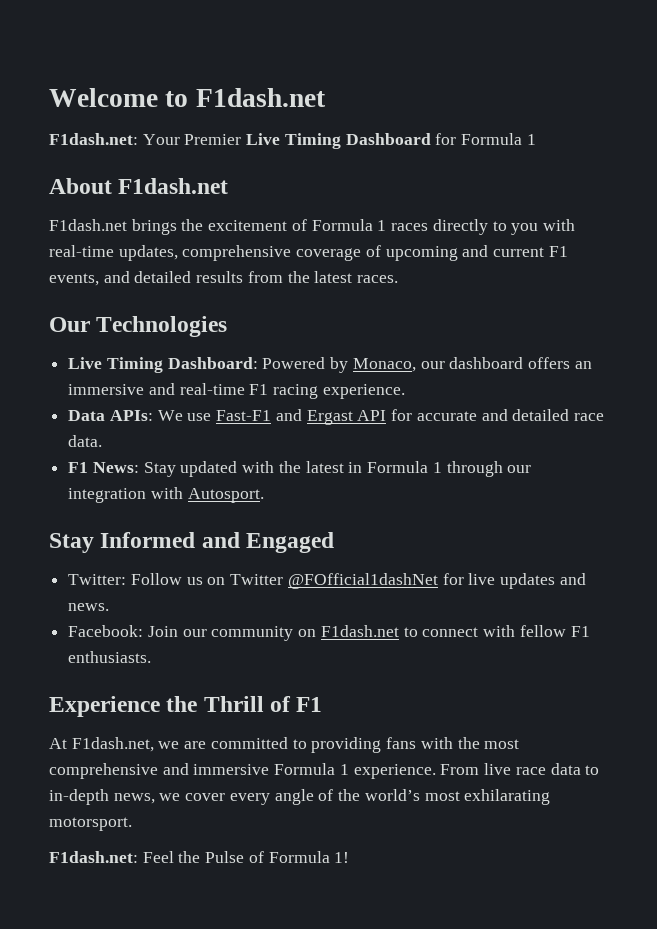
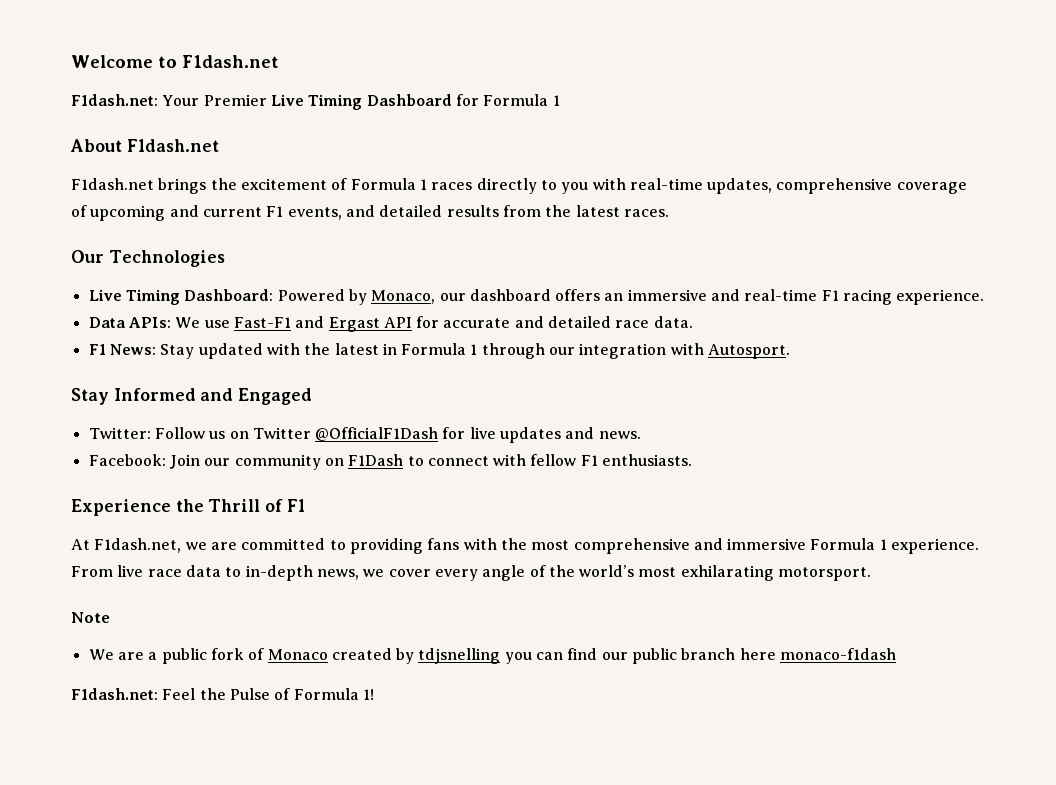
[287,573,438,589] @FOfficial1dashNet -> [315,427,439,441] @OfficialF1Dash
[320,625,399,637] F1dash.net -> [348,454,404,466] F1Dash
(132, 824) none -> [71,612,110,623] [88,648,897,664] // Note // We are a public fork of Monaco created by tdjsnelling you can find our public branch here monaco-f1dash

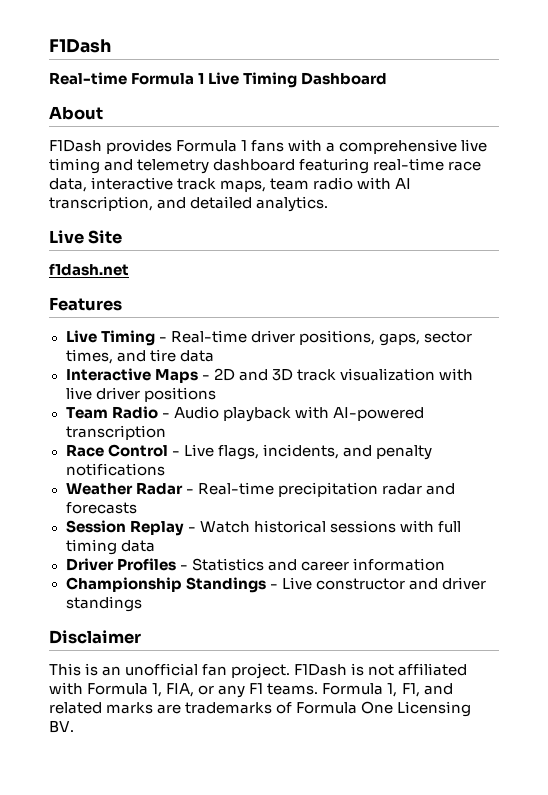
[71,55,279,68] [71,94,267,106] Welcome to F1dash.net // F1dash.net: Your Premier -> [49,39,111,53] [49,72,205,85] F1Dash // Real-time Formula 1
[455,94,560,106] [70,139,219,152] [71,178,967,194] [71,205,669,221] [71,250,225,267] [88,289,985,305] [88,316,693,332] [88,343,791,359] [71,388,313,405] [88,427,641,443] [88,454,693,470] [71,499,305,516] [71,538,980,554] [71,565,872,581] [71,612,110,623] [88,648,897,664] [71,688,374,700] for Formula 1 // About F1dash.net // F1dash.net brings the excitement of Formula 1 races directly to you with real-time updates, comprehensive coverage of upcoming and current F1 events, and detailed results from the latest races. // Our Technologies // Live Timing Dashboard: Powered by Monaco, our dashboard offers an immersive and real-time F1 racing experience. // Data APIs: We use Fast-F1 and Ergast API for accurate and detailed race data. // F1 News: Stay updated with the latest in Formula 1 through our integration with Autosport. // Stay Informed and Engaged // Twitter: Follow us on Twitter @OfficialF1Dash for live updates and news. // Facebook: Join our community on F1Dash to connect with fellow F1 enthusiasts. // Experience the Thrill of F1 // At F1dash.net, we are committed to providing fans with the most comprehensive and immersive Formula 1 experience. From live race data to in-depth news, we cover every angle of the world’s most exhilarating motorsport. // Note // We are a public fork of Monaco created by tdjsnelling you can find our public branch here monaco-f1dash // F1dash.net: Feel the Pulse of Formula 1! -> [49,106,103,120] [49,139,488,154] [49,158,482,174] [49,177,412,192] [49,196,329,212] [49,230,123,244] [49,263,129,276] [49,297,122,311] [65,330,472,346] [65,349,214,364] [65,368,473,383] [65,387,216,402] [65,406,424,422] [65,425,166,440] [65,444,432,460] [65,463,165,476] [65,482,455,497] [65,502,137,514] [65,520,461,536] [65,539,155,555] [65,558,445,571] [65,577,486,593] [65,596,142,612] [49,630,141,644] [49,663,468,679] [49,682,453,698] [49,701,472,717] [49,721,74,733] // About // F1Dash provides Formula 1 fans with a comprehensive live timing and telemetry dashboard featuring real-time race data, interactive track maps, team radio with AI transcription, and detailed analytics. // Live Site // f1dash.net // Features // Live Timing - Real-time driver positions, gaps, sector times, and tire data // Interactive Maps - 2D and 3D track visualization with live driver positions // Team Radio - Audio playback with AI-powered transcription // Race Control - Live flags, incidents, and penalty notifications // Weather Radar - Real-time precipitation radar and forecasts // Session Replay - Watch historical sessions with full timing data // Driver Profiles - Statistics and career information // Championship Standings - Live constructor and driver standings // Disclaimer // This is an unofficial fan project. F1Dash is not affiliated with Formula 1, FIA, or any F1 teams. Formula 1, F1, and related marks are trademarks of Formula One Licensing BV.

